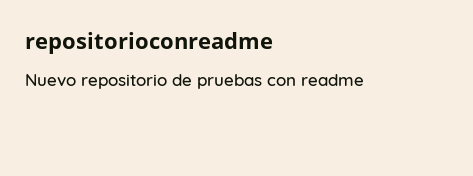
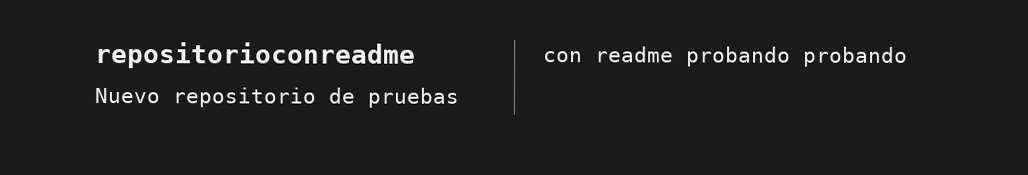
(364, 80) none -> [686,46,908,67] probando probando

